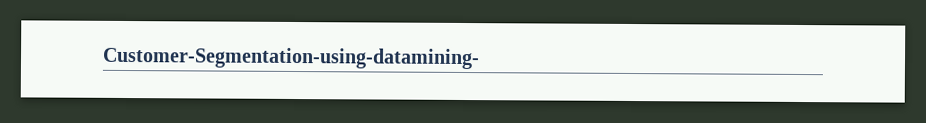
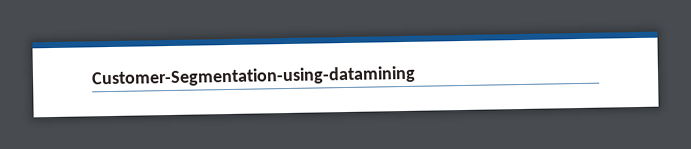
[102,46,480,70] Customer-Segmentation-using-datamining- -> [91,65,416,88] Customer-Segmentation-using-datamining

